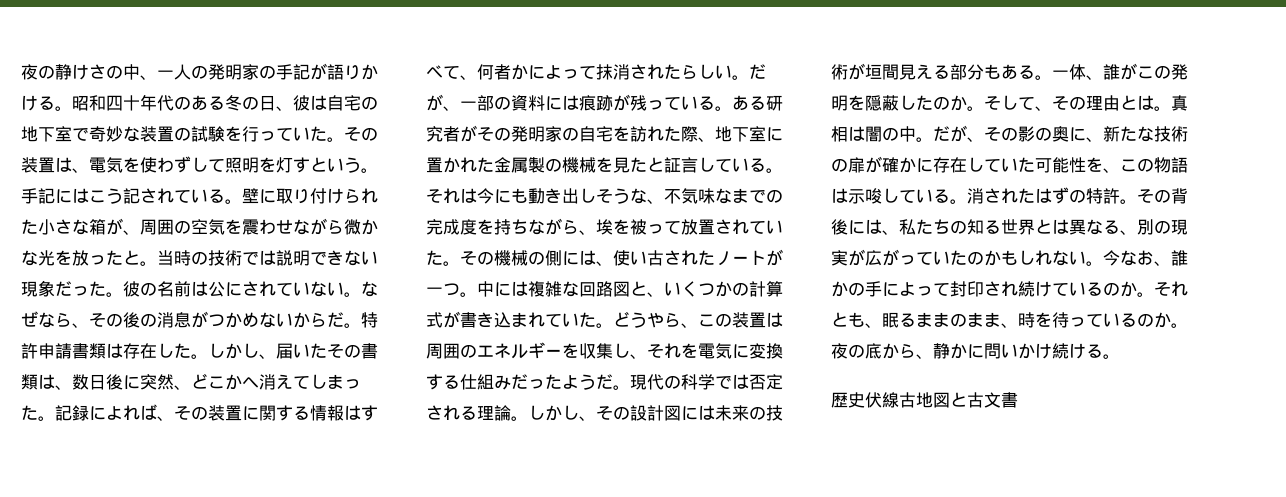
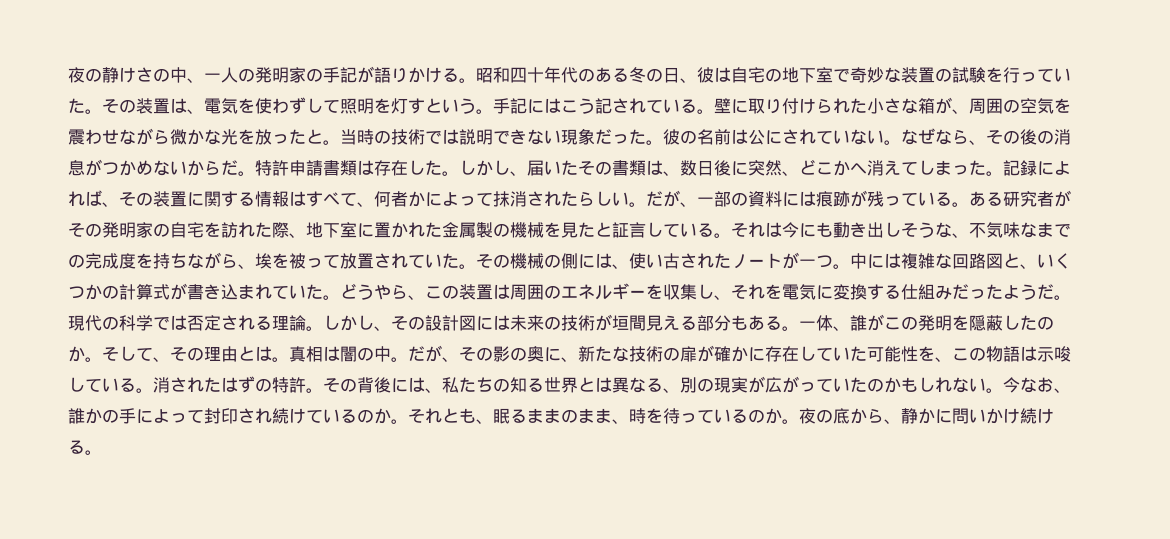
[831,392,1018,408] // 歴史伏線古地図と古文書 -> (102, 452) none

